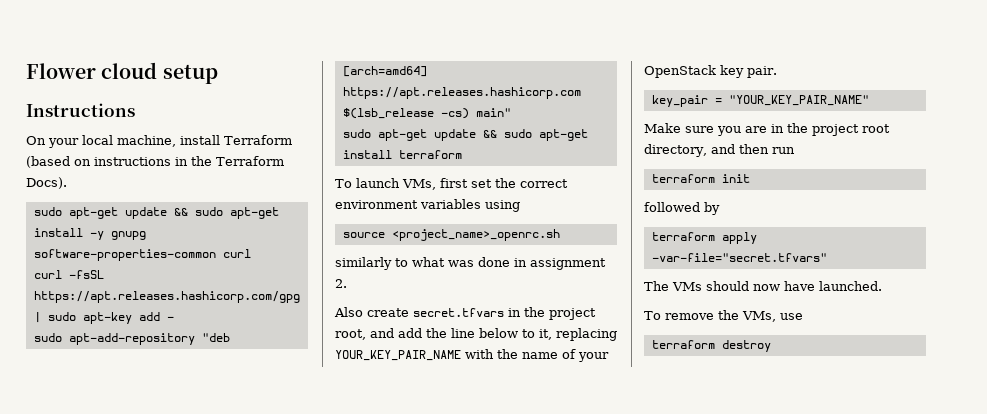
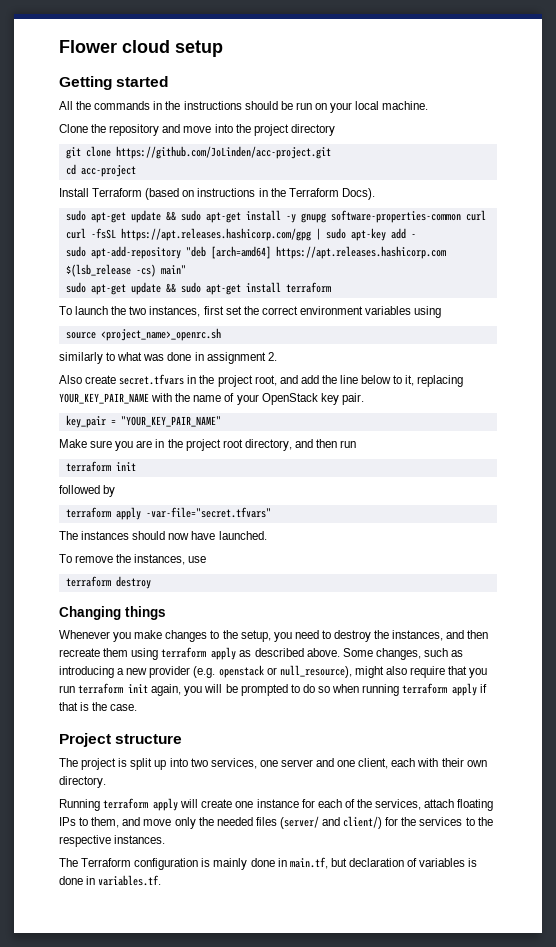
[26,103,135,117] [26,135,220,148] Instructions // On your local machine, install -> [59,76,169,90] [59,101,429,113] [59,124,335,136] [65,146,331,159] [65,164,136,177] [59,188,89,197] Getting started // All the commands in the instructions should be run on your local machine. // Clone the repository and move into the project directory // git clone https://github.com/JoLinden/acc-project.git // cd acc-project // Install
[402,179,436,190] VMs, -> [111,306,201,317] the two instances,
[672,282,702,291] VMs -> [81,531,130,540] instances
[742,311,776,322] VMs, -> [134,554,186,565] instances,
(771, 346) none -> [59,606,166,620] [59,630,489,642] [59,647,464,660] [59,665,488,678] [59,683,488,696] [59,702,138,711] [59,733,183,747] [59,758,487,770] [59,776,106,788] [59,798,494,811] [59,816,493,829] [59,835,166,847] [59,857,478,870] [59,875,162,886] // Changing things // Whenever you make changes to the setup, you need to destroy the instances, and then recreate them using terraform apply as described above. Some changes, such as introducing a new provider (e.g. openstack or null_resource), might also require that you run terraform init again, you will be prompted to do so when running terraform apply if that is the case. // Project structure // The project is split up into two services, one server and one client, each with their own directory. // Running terraform apply will create one instance for each of the services, attach floating IPs to them, and move only the needed files (server/ and client/) for the services to the respective instances. // The Terraform configuration is mainly done in main.tf, but declaration of variables is done in variables.tf.

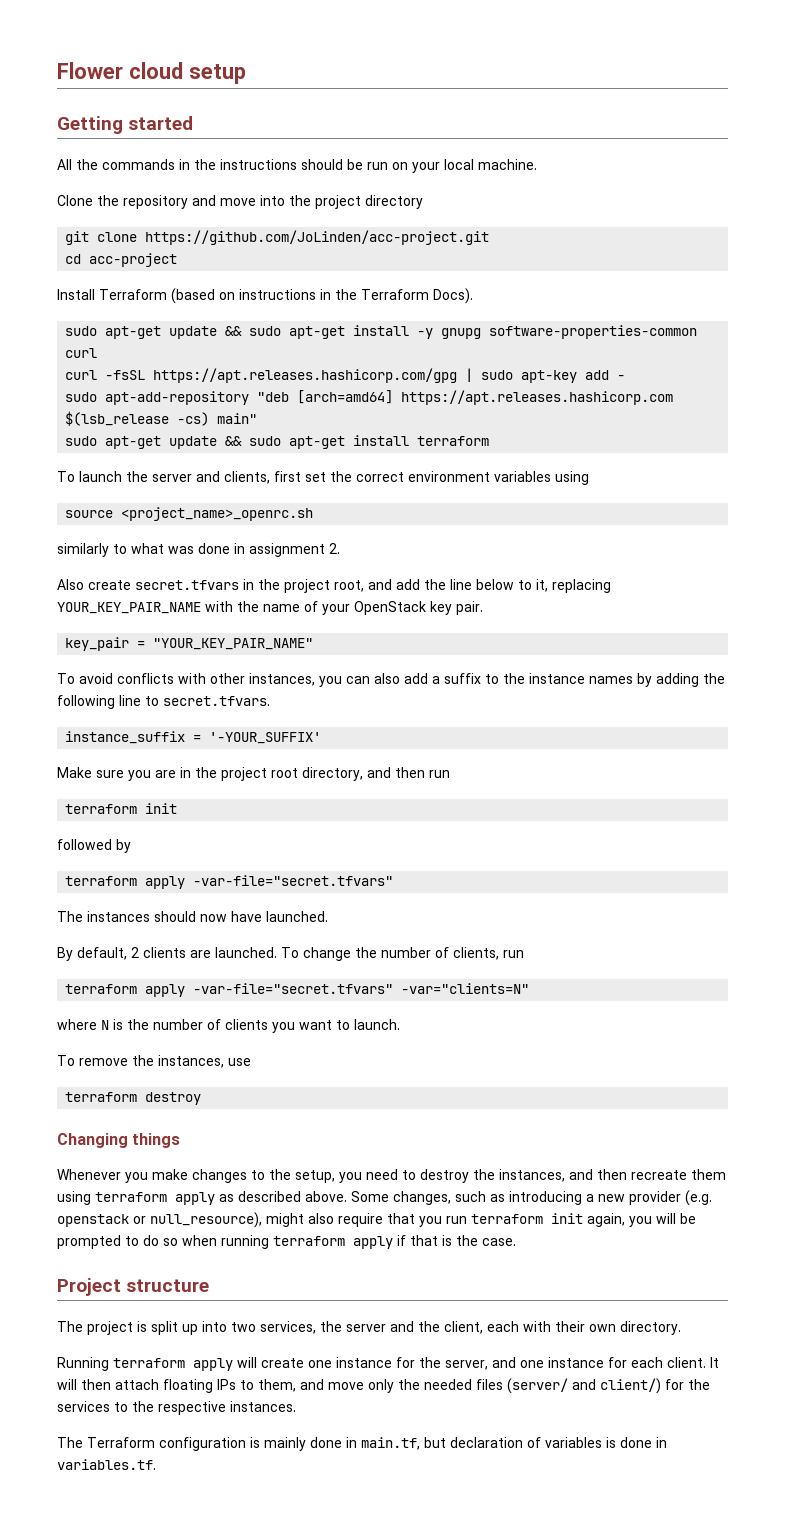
[129,306,201,317] two instances, -> [152,471,270,484] server and clients,
(221, 421) none -> [57,673,725,687] [57,695,270,709] [65,731,322,744] // To avoid conflicts with other instances, you can also add a suffix to the instance names by adding the following line to secret.tfvars. // instance_suffix = '-YOUR_SUFFIX'
(267, 535) none -> [57,947,524,961] [65,983,530,997] [57,1019,400,1033] // By default, 2 clients are launched. To change the number of clients, run // terraform apply -var-file="secret.tfvars" -var="clients=N" // where N is the number of clients you want to launch.
[259,758,356,767] one server and one -> [320,1321,440,1332] the server and the
[317,799,422,810] each of the services, -> [419,1357,719,1370] [57,1379,111,1390] the server, and one instance for each client. It will then

